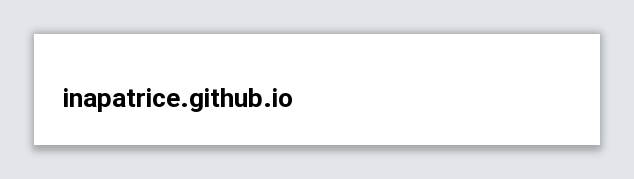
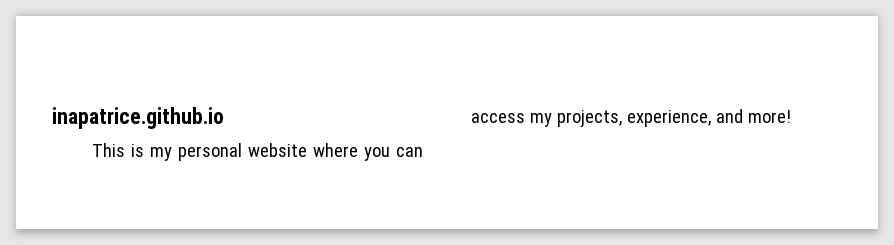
(293, 100) none -> [91,143,423,161] [471,109,791,127] // This is my personal website where you can access my projects, experience, and more!

